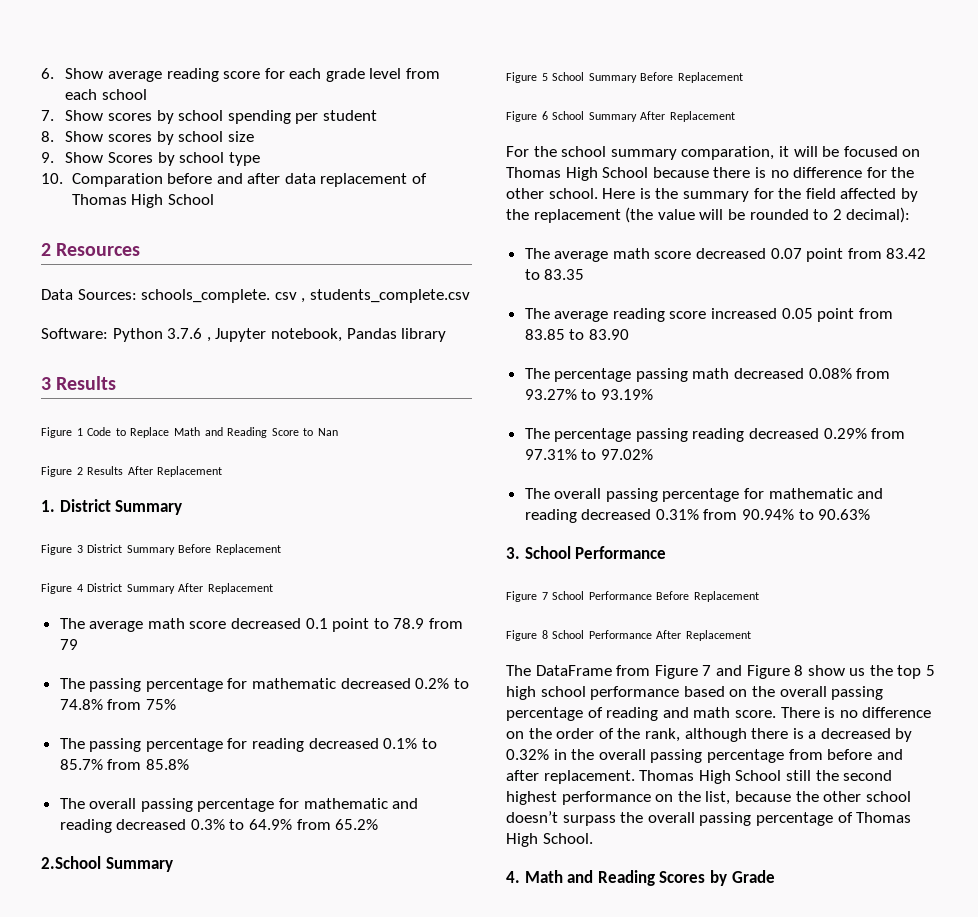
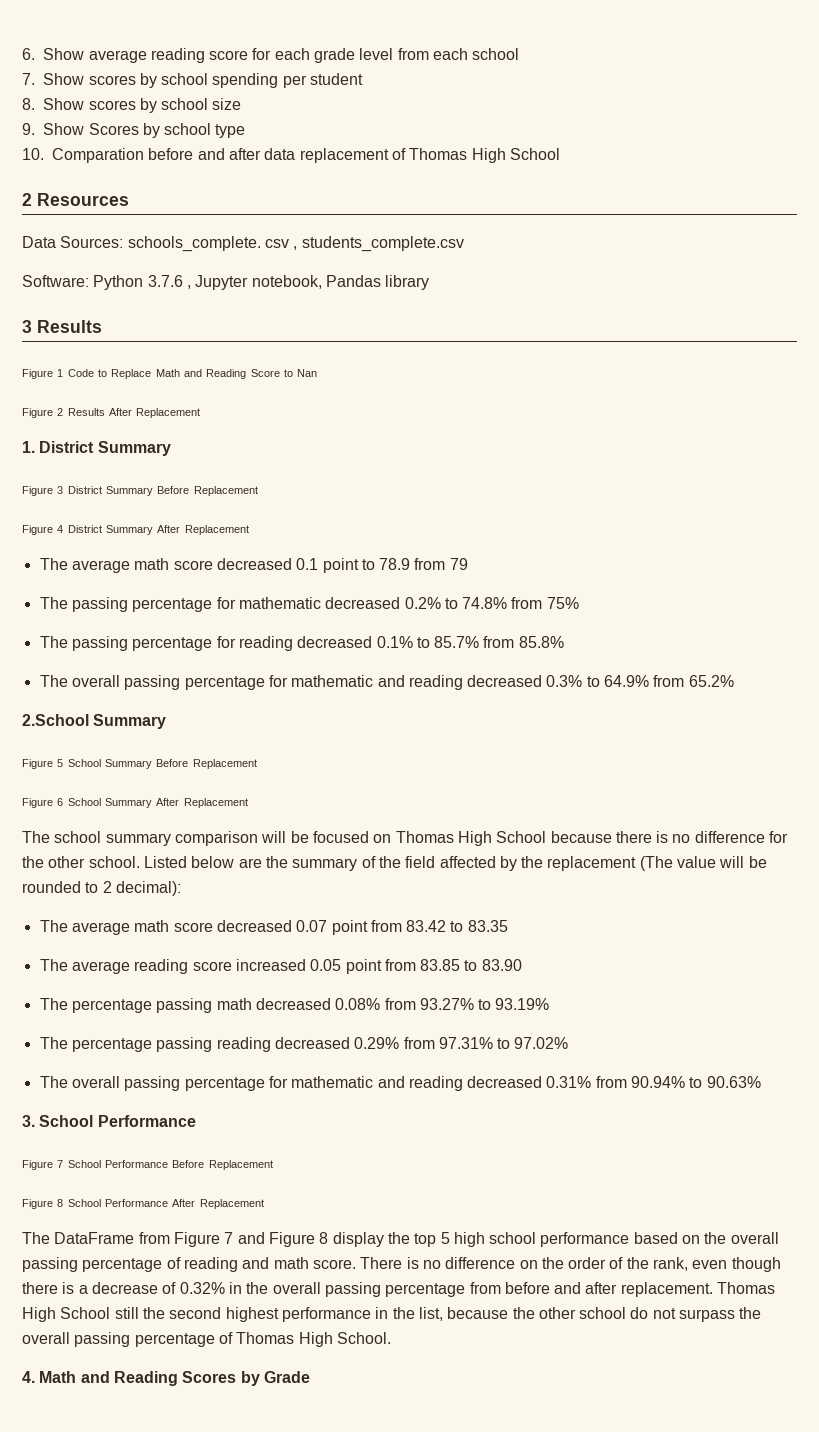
[506,146,789,160] For the school summary comparation, it -> [22,831,258,846] The school summary comparison
[602,188,651,199] Here is -> [143,856,262,868] Listed below are
[753,188,774,199] for -> [361,856,376,868] of
[625,207,654,223] (the -> [639,856,673,871] (The
[807,665,866,676] show us -> [332,1232,384,1247] display
[684,728,747,742] although -> [692,1257,781,1272] even though
[820,728,913,742] decreased by -> [91,1282,177,1294] decrease of
[655,794,674,802] on -> [375,1307,389,1319] in
[506,811,558,823] doesn’t -> [630,1307,676,1319] do not

